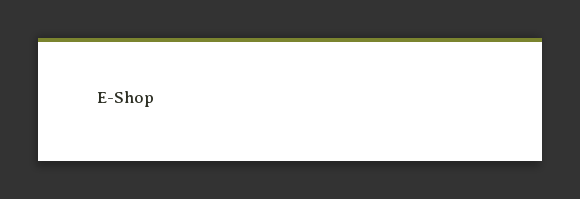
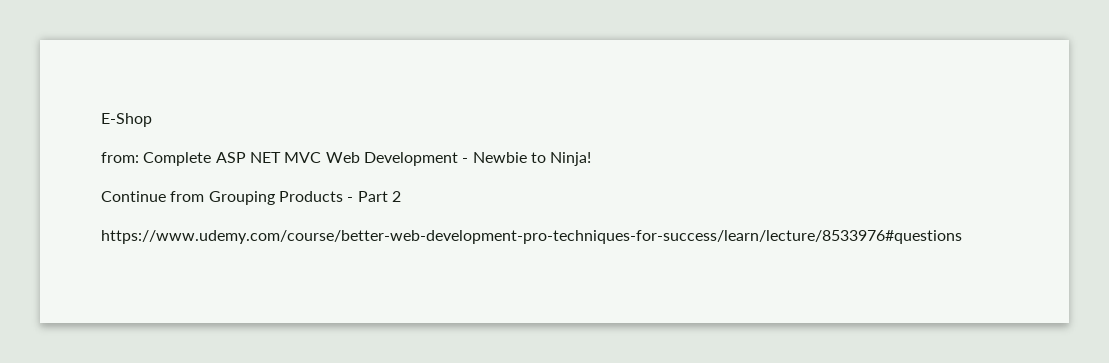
(154, 99) none -> [101,152,592,166] [101,191,401,205] [101,230,962,244] // from: Complete ASP NET MVC Web Development - Newbie to Ninja! // Continue from Grouping Products - Part 2 // https://www.udemy.com/course/better-web-development-pro-techniques-for-success/learn/lecture/8533976#questions

